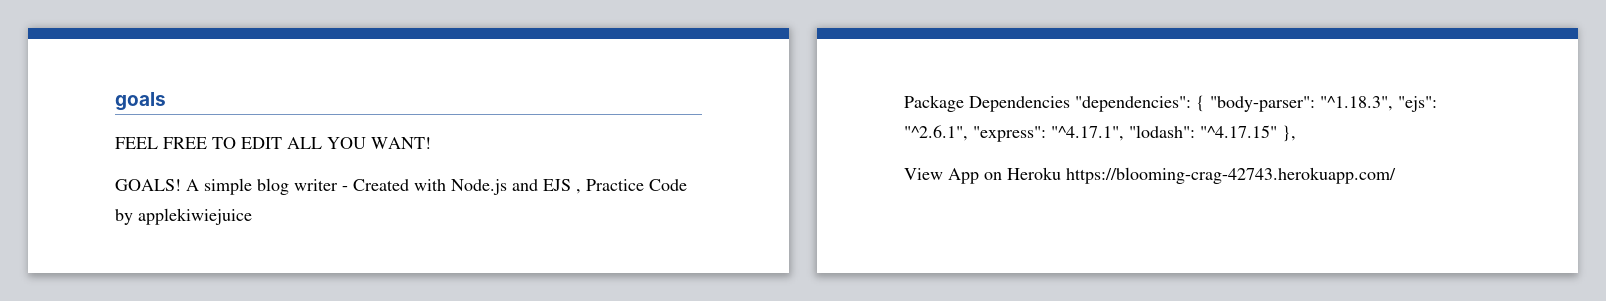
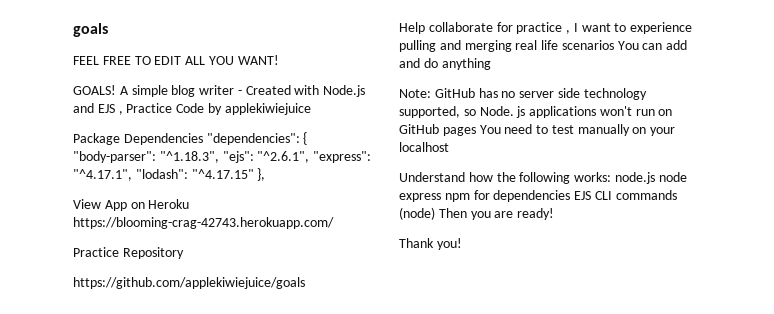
(1396, 175) none -> [73,247,184,259] [73,277,305,289] [399,22,693,34] [399,40,688,52] [399,58,491,70] [399,88,647,100] [399,106,673,118] [399,124,676,136] [399,142,449,152] [399,172,687,184] [399,190,677,202] [399,207,555,220] [399,238,462,250] // Practice Repository // https://github.com/applekiwiejuice/goals // Help collaborate for practice , I want to experience pulling and merging real life scenarios You can add and do anything // Note: GitHub has no server side technology supported, so Node. js applications won't run on GitHub pages You need to test manually on your localhost // Understand how the following works: node.js node express npm for dependencies EJS CLI commands (node) Then you are ready! // Thank you!

